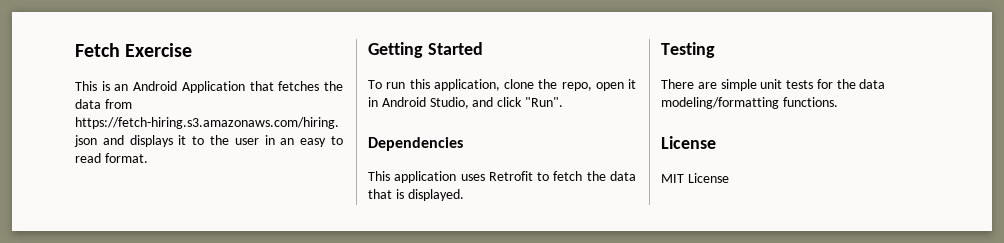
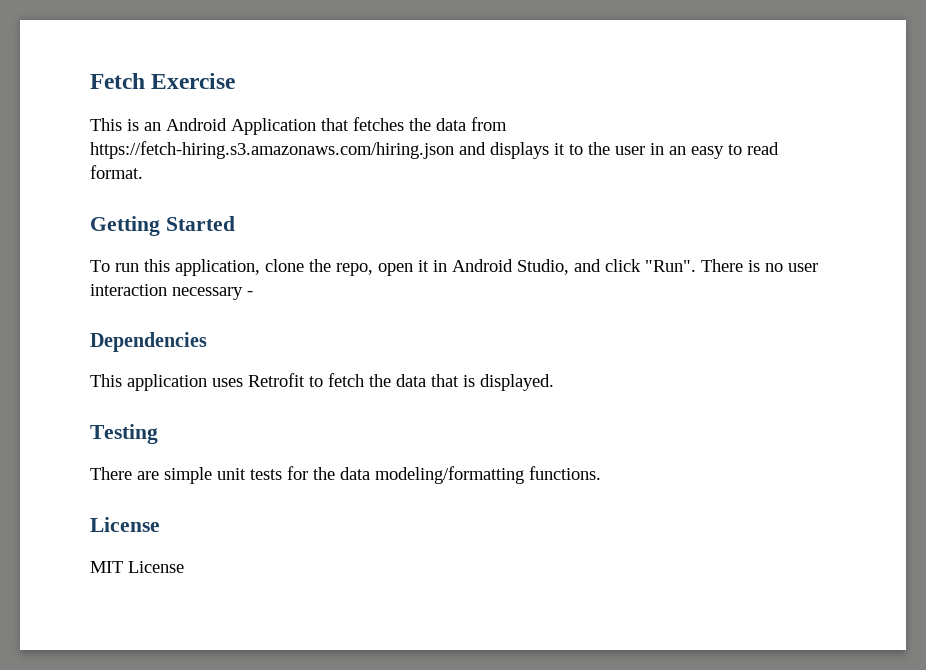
(563, 102) none -> [701,259,818,272] [90,284,253,300] There is no user interaction necessary -

